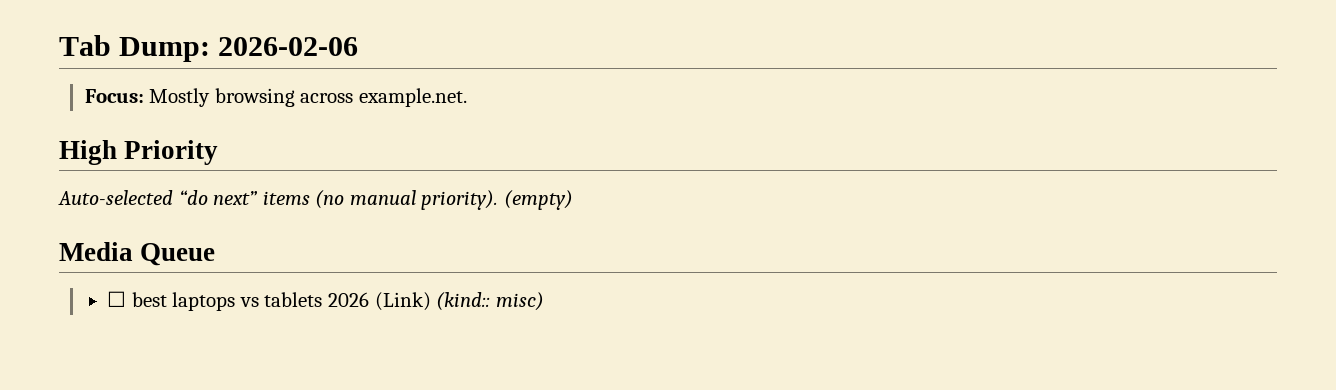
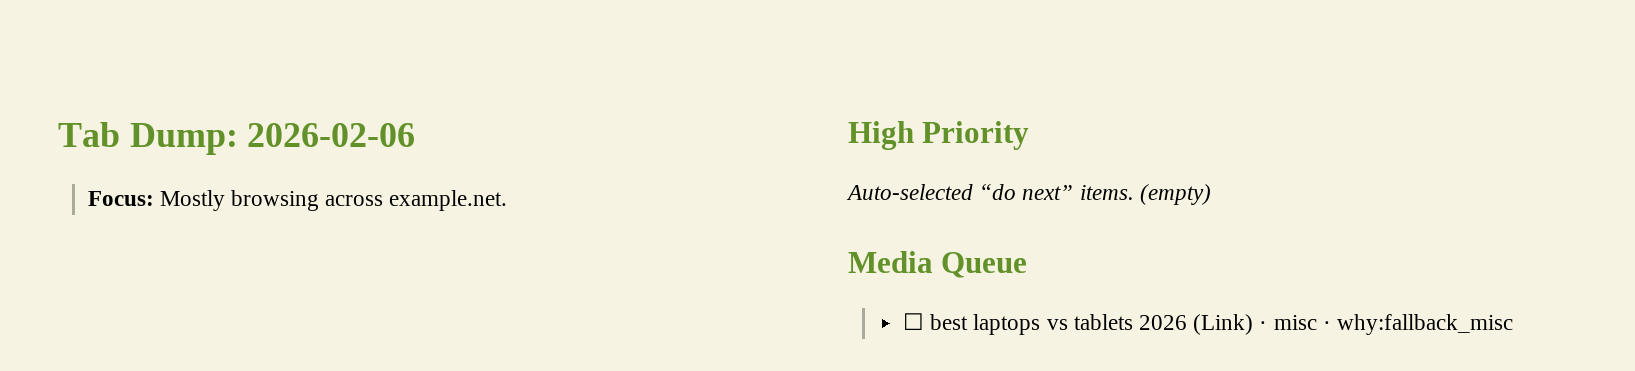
[262,190,499,210] items (no manual priority). -> [1079,185,1134,200] items.
[436,292,544,311] (kind:: misc) -> [1259,314,1514,335] · misc · why:fallback_misc

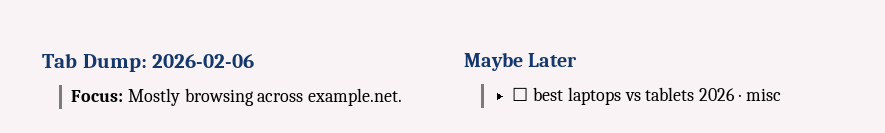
[848,121,1030,150] [846,184,1211,205] [848,251,1028,278] High Priority // Auto-selected “do next” items. (empty) // Media Queue -> [464,52,578,71] Maybe Later
[1193,314,1254,335] (Link) -> (736, 94) none
[1322,314,1514,335] · why:fallback_misc -> (781, 94) none

